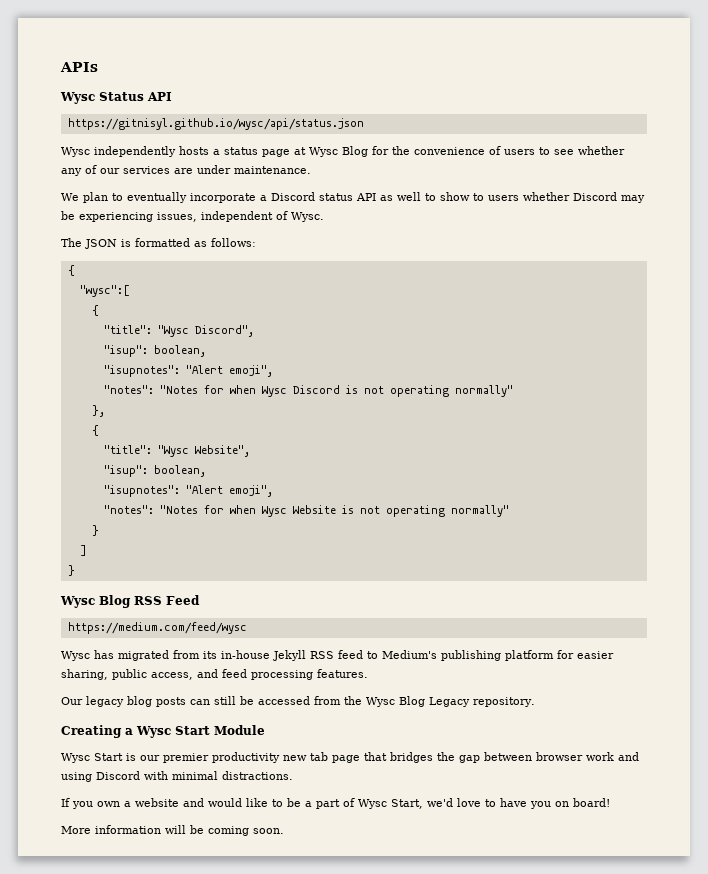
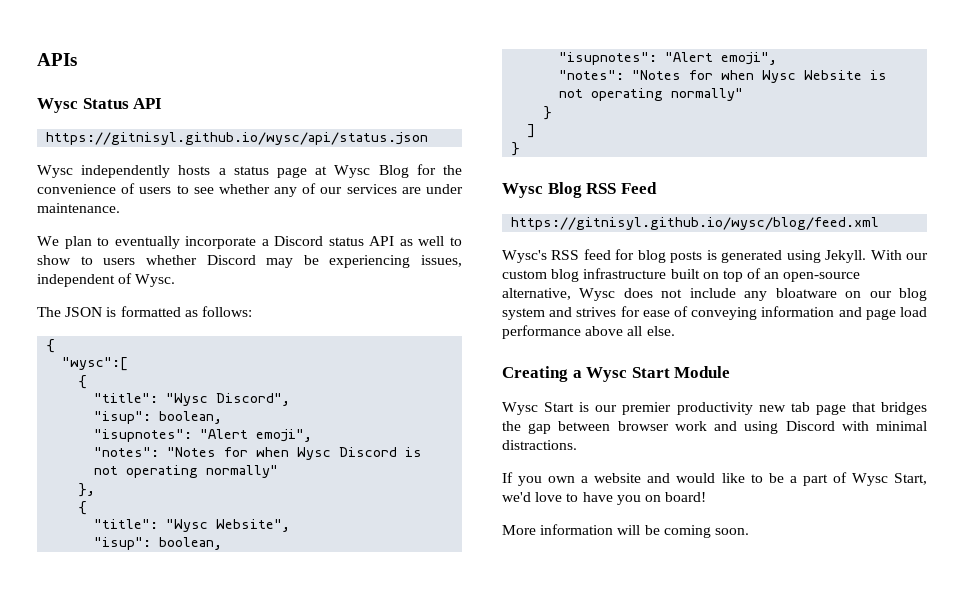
[67,622,247,634] [61,650,614,661] [61,669,368,680] [61,696,535,707] https://medium.com/feed/wysc // Wysc has migrated from its in-house Jekyll RSS feed to Medium's publishing platform for easier sharing, public access, and feed processing features. // Our legacy blog posts can still be accessed from the Wysc Blog Legacy repository. -> [511,217,880,230] [502,249,928,263] [502,268,861,282] [502,288,927,301] [502,306,927,320] [502,325,675,339] https://gitnisyl.github.io/wysc/blog/feed.xml // Wysc's RSS feed for blog posts is generated using Jekyll. With our custom blog infrastructure built on top of an open-source alternative, Wysc does not include any bloatware on our blog system and strives for ease of conveying information and page load performance above all else.

